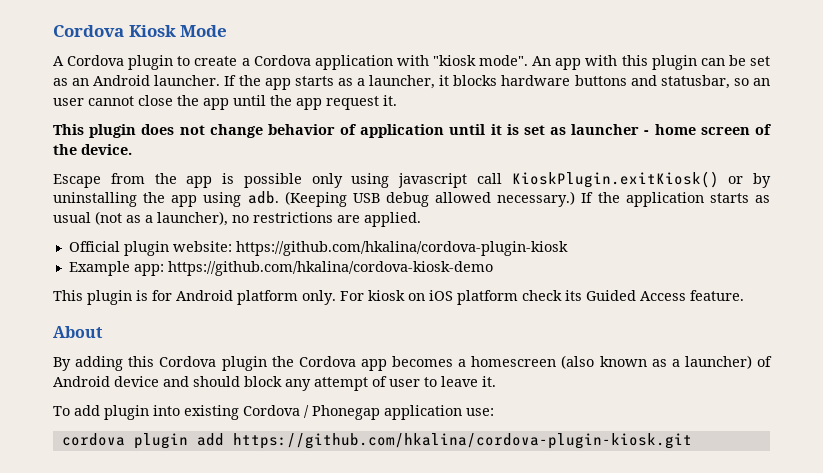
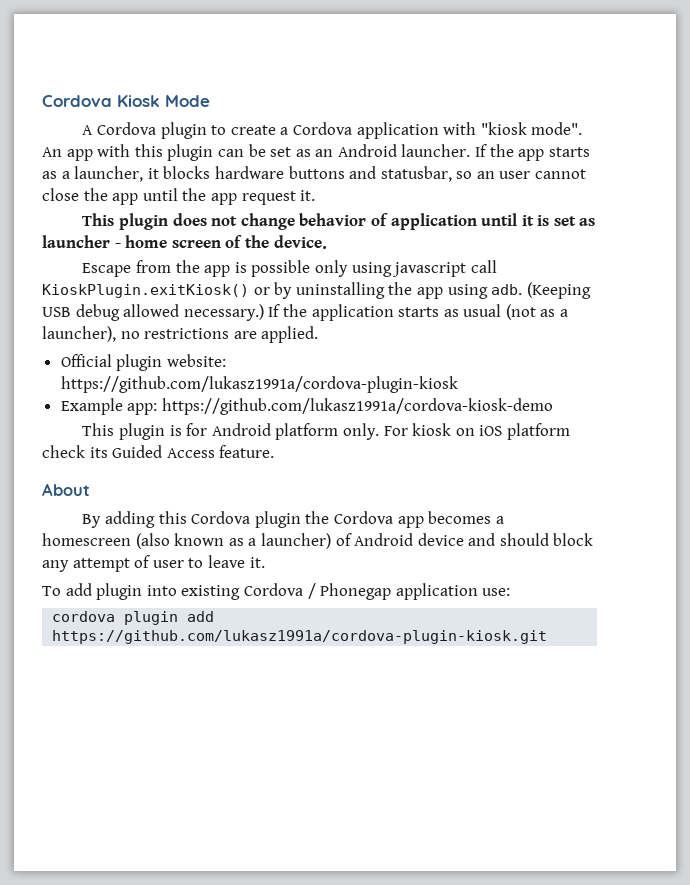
[235,241,568,256] https://github.com/hkalina/cordova-plugin-kiosk -> [60,376,458,393] https://github.com/lukasz1991a/cordova-plugin-kiosk
[167,261,493,276] https://github.com/hkalina/cordova-kiosk-demo -> [161,398,553,415] https://github.com/lukasz1991a/cordova-kiosk-demo
[232,433,692,449] https://github.com/hkalina/cordova-plugin-kiosk.git -> [52,630,548,644] https://github.com/lukasz1991a/cordova-plugin-kiosk.git

